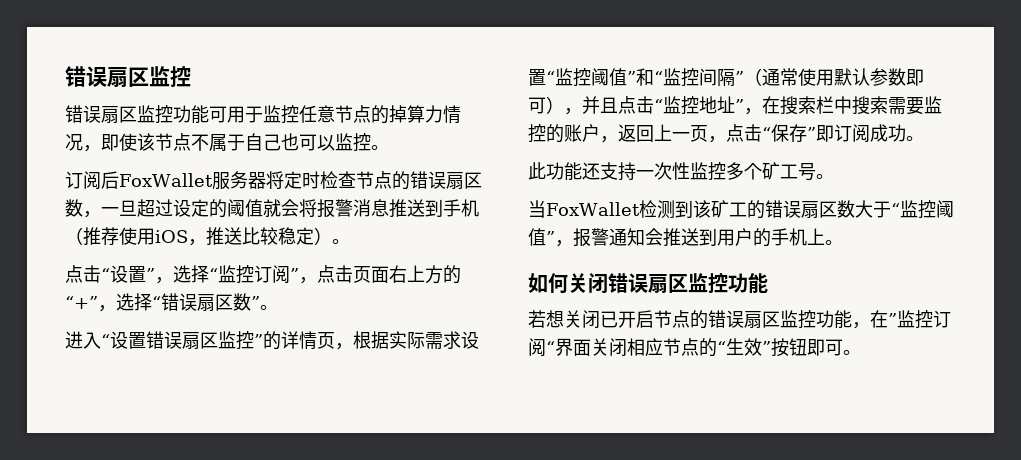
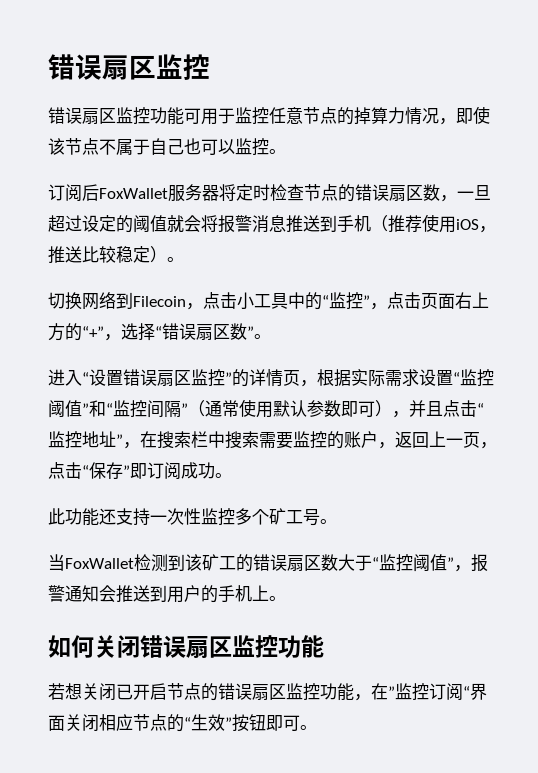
[65,265,290,284] 点击“设置”，选择“监控订阅 -> [48,292,363,310] 切换网络到Filecoin，点击小工具中的“监控

